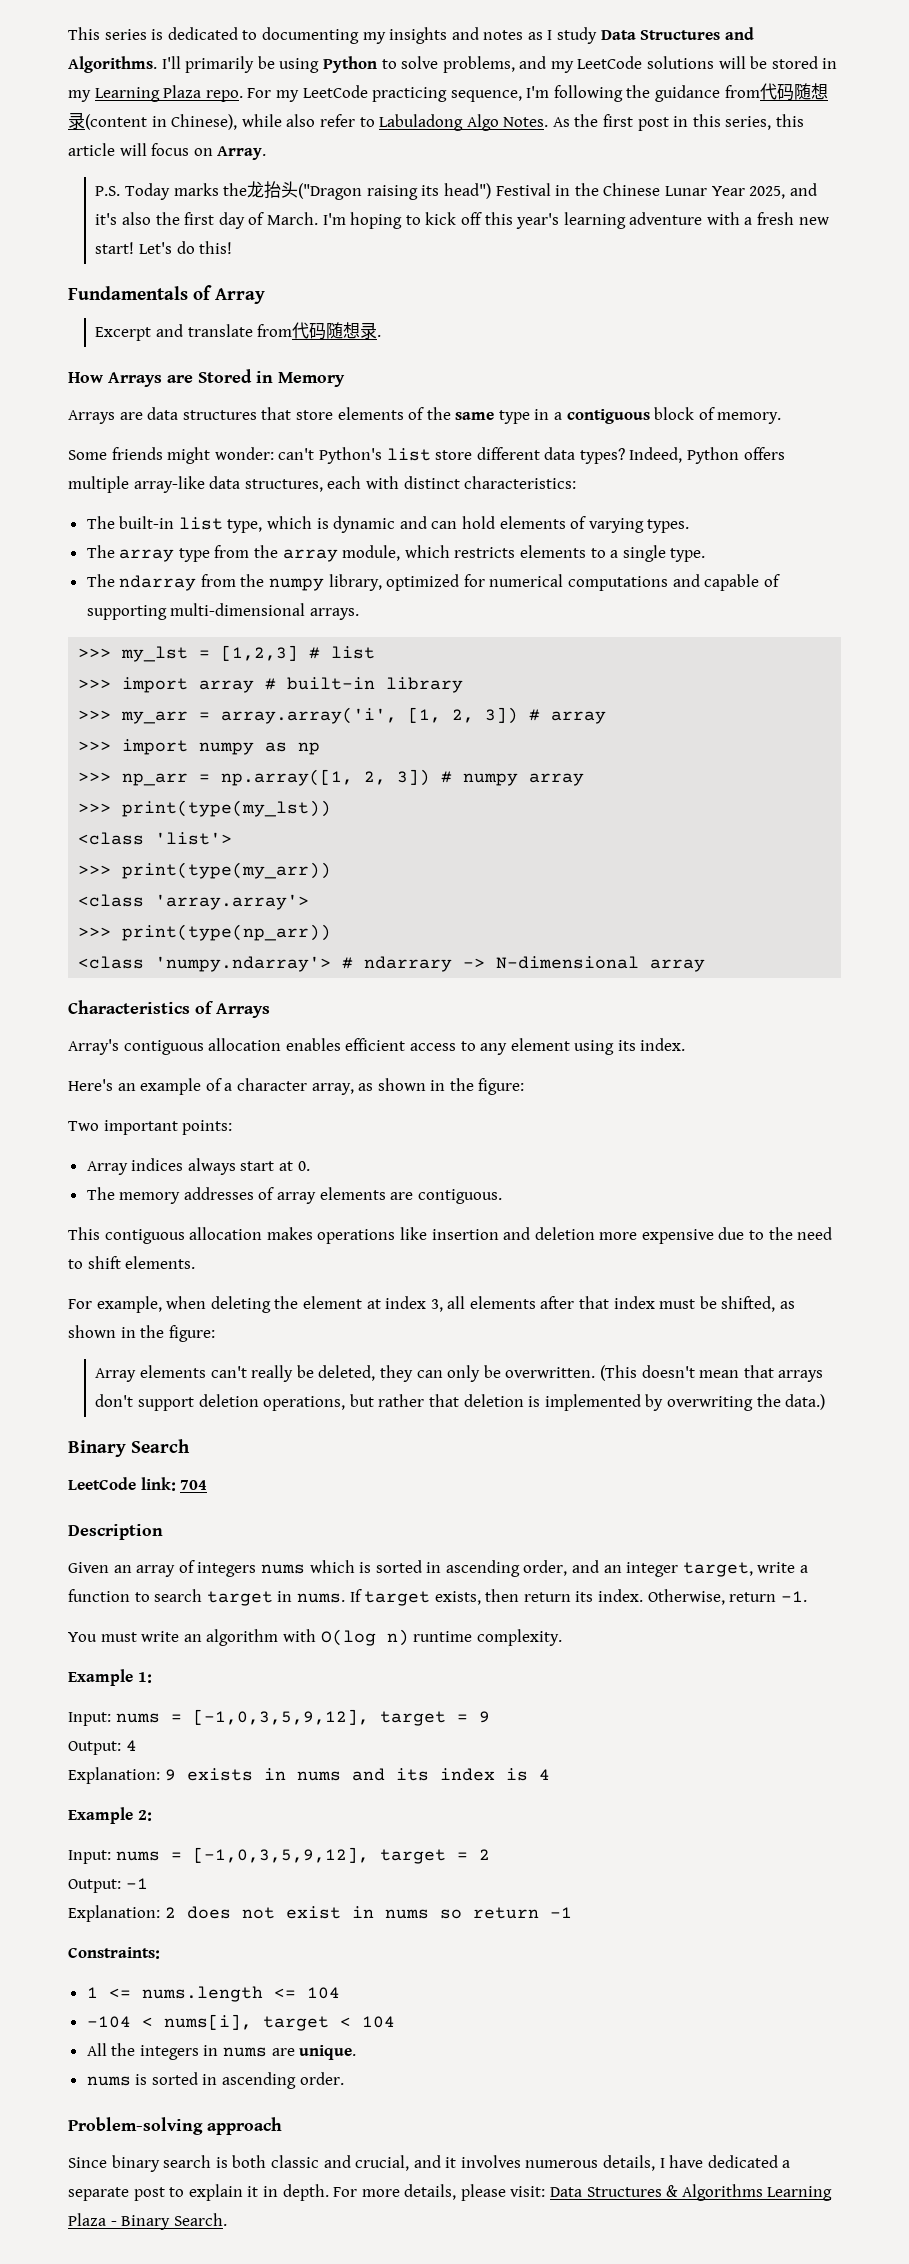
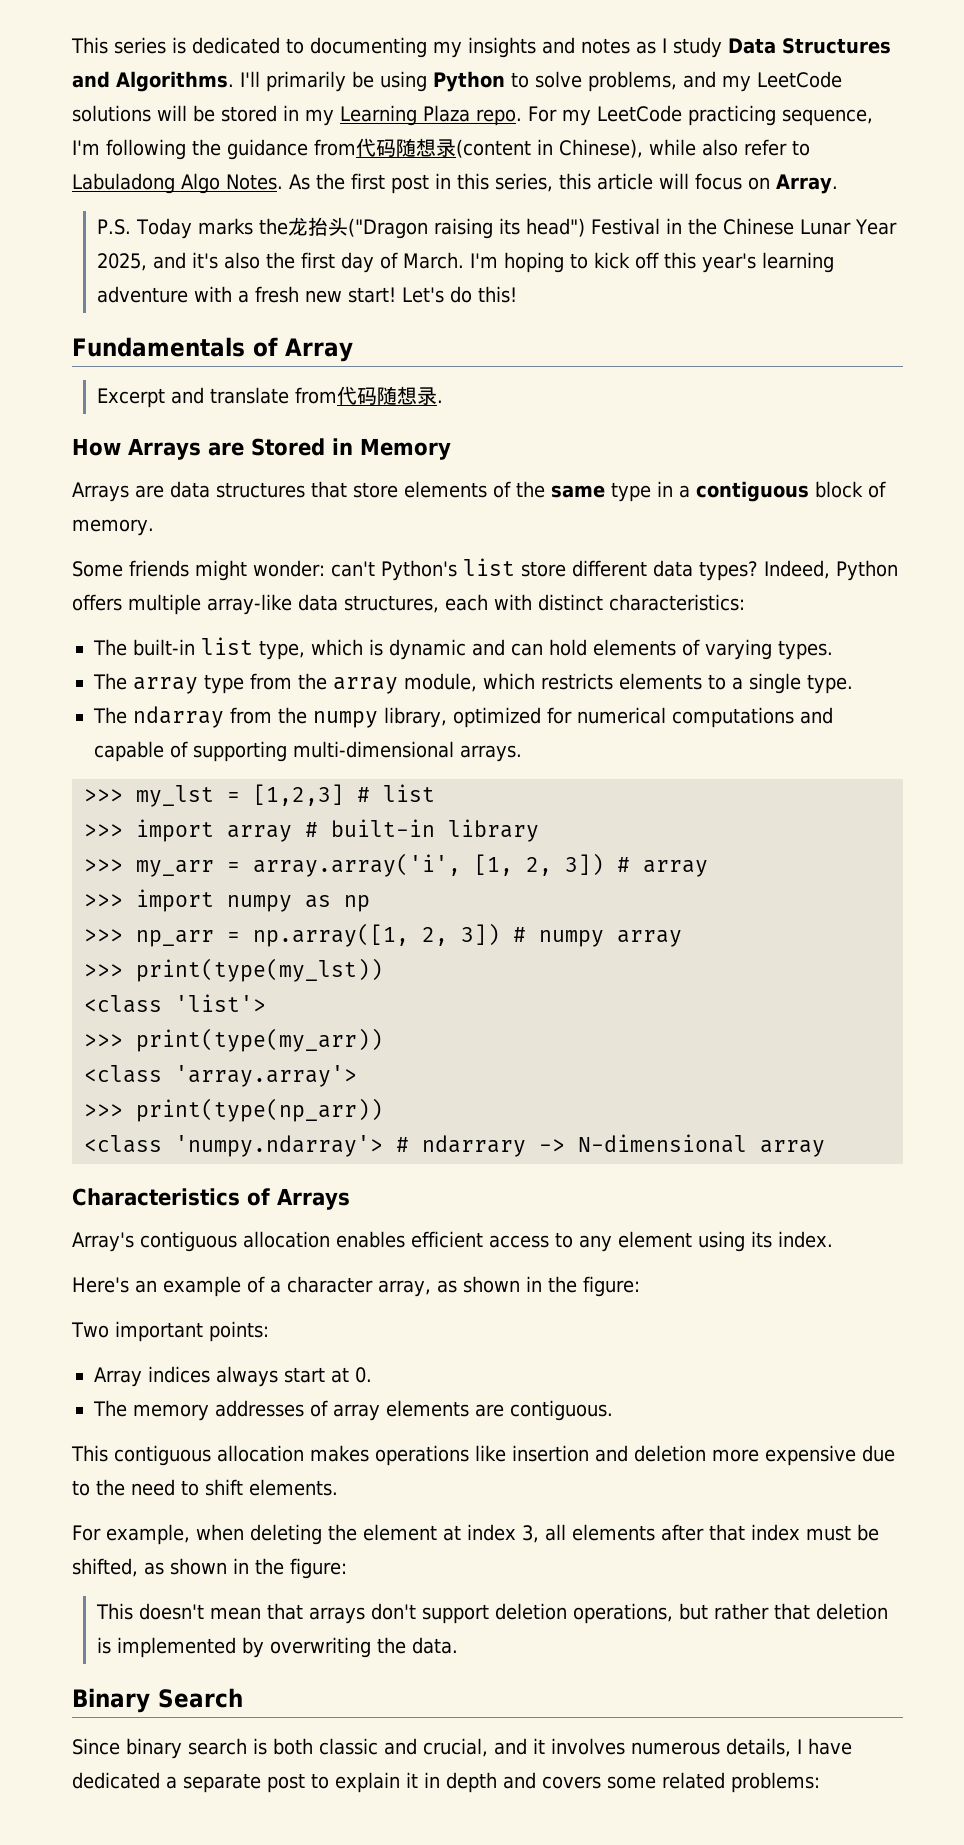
[95,1365,637,1382] Array elements can't really be deleted, they can only be overwritten. (This -> [95,1603,133,1620] This
[785,1394,826,1410] data.) -> [411,1637,458,1654] data.
[68,1477,208,1491] [68,1524,163,1540] [68,1560,809,1577] [68,1589,807,1606] [68,1629,562,1646] [68,1669,152,1686] [68,1709,490,1726] [68,1740,137,1755] [68,1767,550,1784] [68,1807,152,1824] [68,1847,490,1864] [68,1878,148,1893] [68,1905,572,1922] [68,1947,160,1959] [86,1986,340,2002] [86,2014,395,2031] [86,2043,357,2060] [86,2072,344,2089] [68,2117,282,2135] // LeetCode link: 704 // Description // Given an array of integers nums which is sorted in ascending order, and an integer target, write a function to search target in nums. If target exists, then return its index. Otherwise, return -1. // You must write an algorithm with O(log n) runtime complexity. // Example 1: // Input: nums = [-1,0,3,5,9,12], target = 9 // Output: 4 // Explanation: 9 exists in nums and its index is 4 // Example 2: // Input: nums = [-1,0,3,5,9,12], target = 2 // Output: -1 // Explanation: 2 does not exist in nums so return -1 // Constraints: // 1 <= nums.length <= 104 // -104 < nums[i], target < 104 // All the integers in nums are unique. // nums is sorted in ascending order. // Problem-solving approach -> (243, 1698) none
[282,2184,833,2201] [68,2213,227,2230] depth. For more details, please visit: Data Structures & Algorithms Learning Plaza - Binary Search. -> [446,1772,820,1793] depth and covers some related problems:

